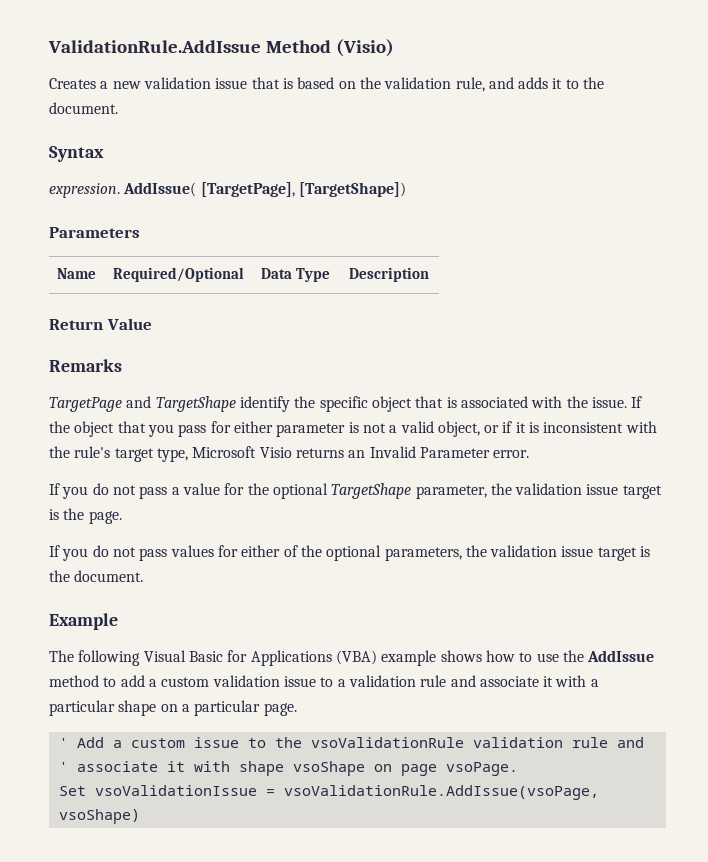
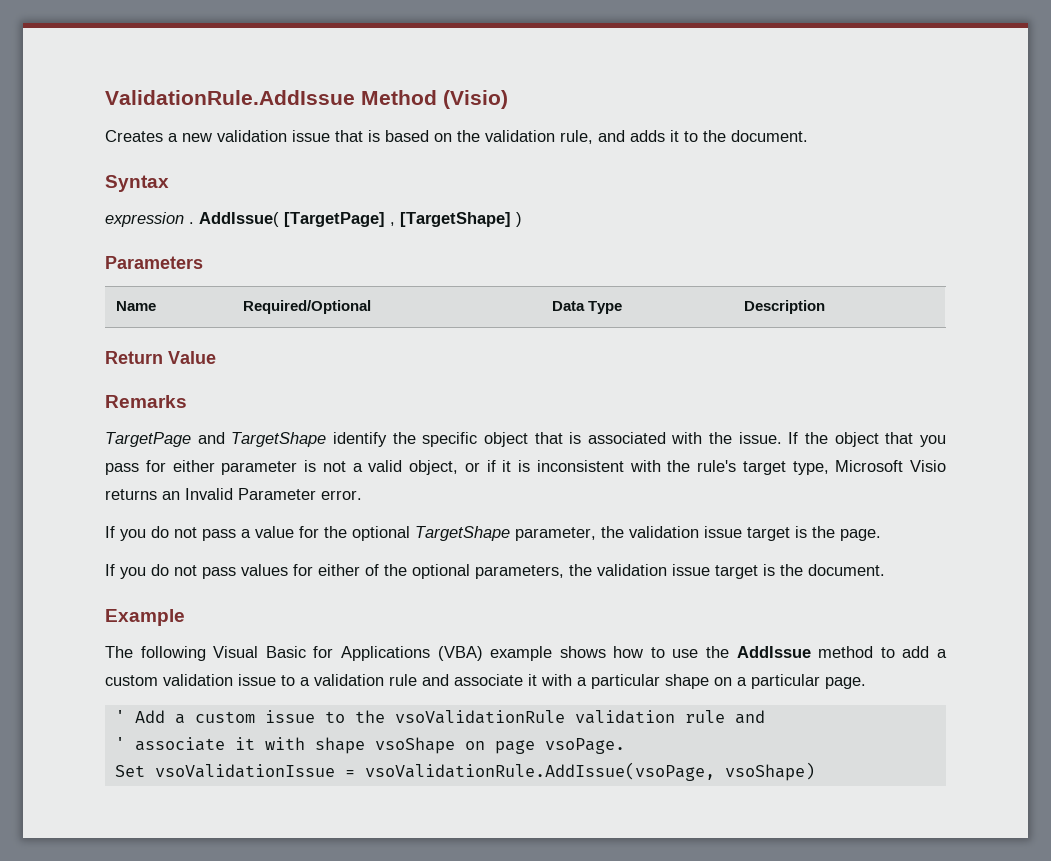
[49,182,406,198] expression. AddIssue( [TargetPage], [TargetShape]) -> [105,212,522,227] expression . AddIssue( [TargetPage] , [TargetShape] )

